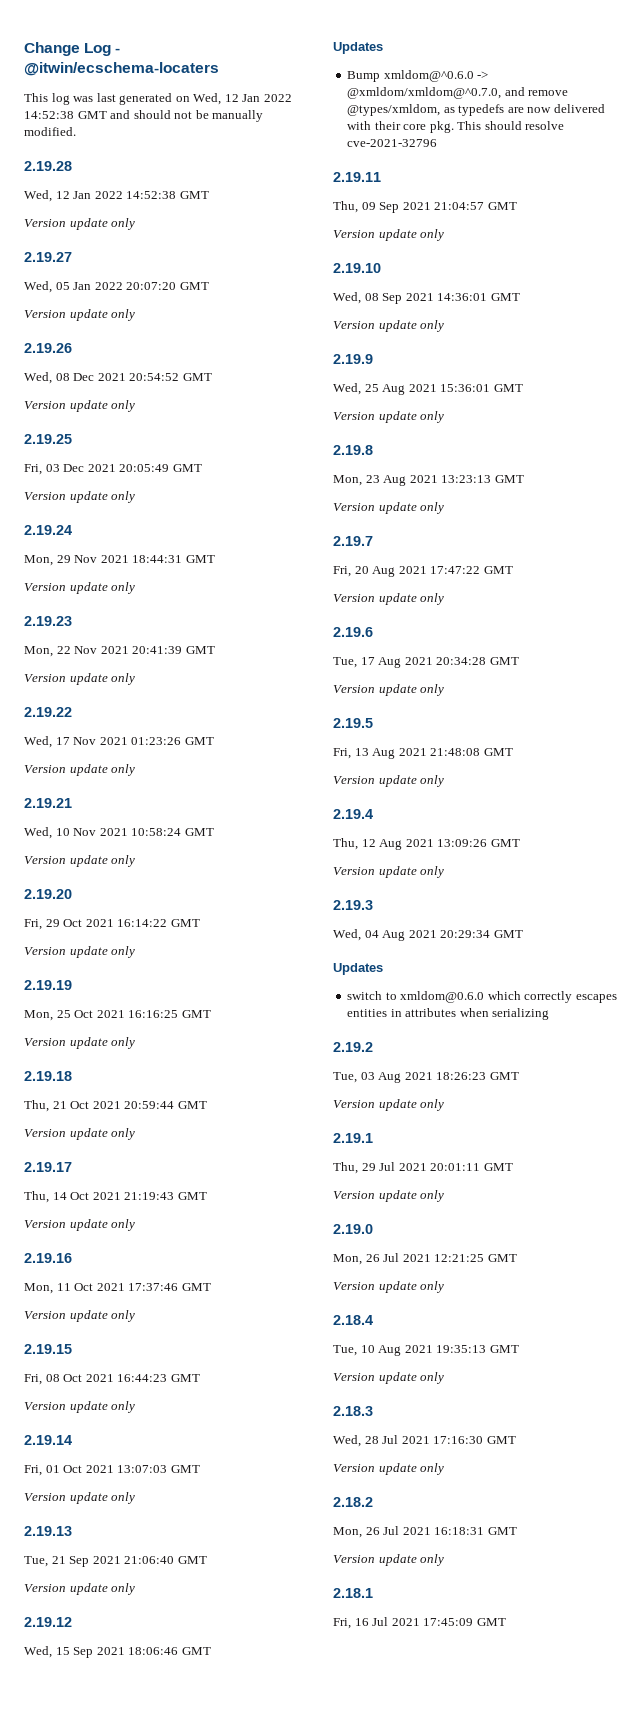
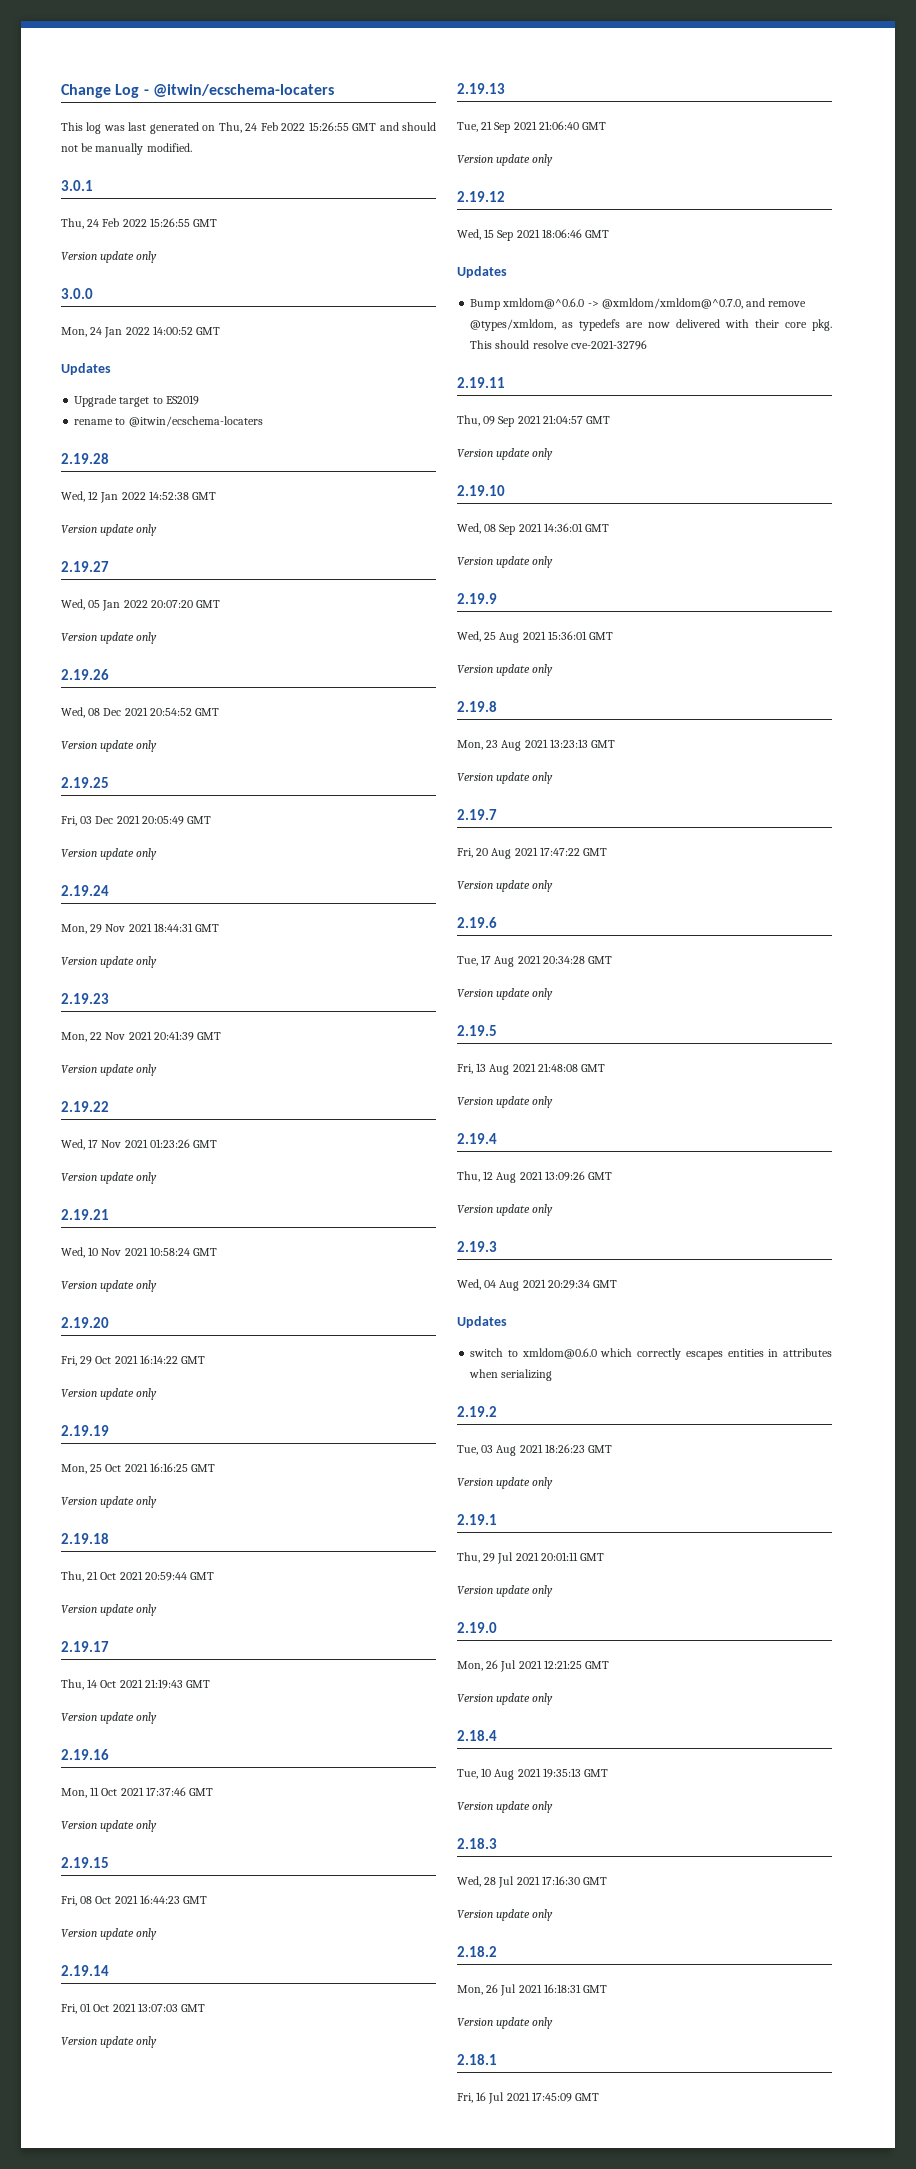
[193,93,292,105] [24,111,74,119] Wed, 12 Jan 2022 14:52:38 -> [218,122,349,133] Thu, 24 Feb 2022 15:26:55
(76, 131) none -> [61,180,93,191] [61,218,218,229] [61,251,158,263] [61,288,93,299] [61,326,221,338] [61,363,111,375] [74,395,199,407] [74,416,263,427] // 3.0.1 // Thu, 24 Feb 2022 15:26:55 GMT // Version update only // 3.0.0 // Mon, 24 Jan 2022 14:00:52 GMT // Updates // Upgrade target to ES2019 // rename to @itwin/ecschema-locaters

